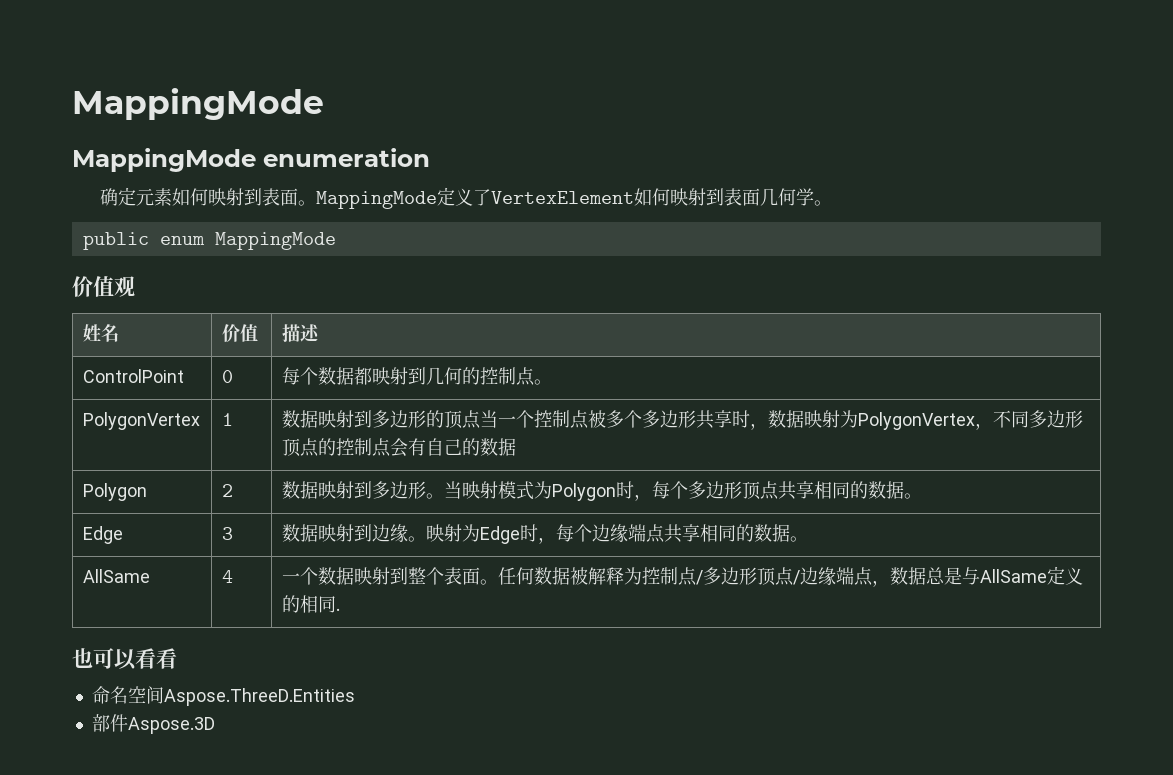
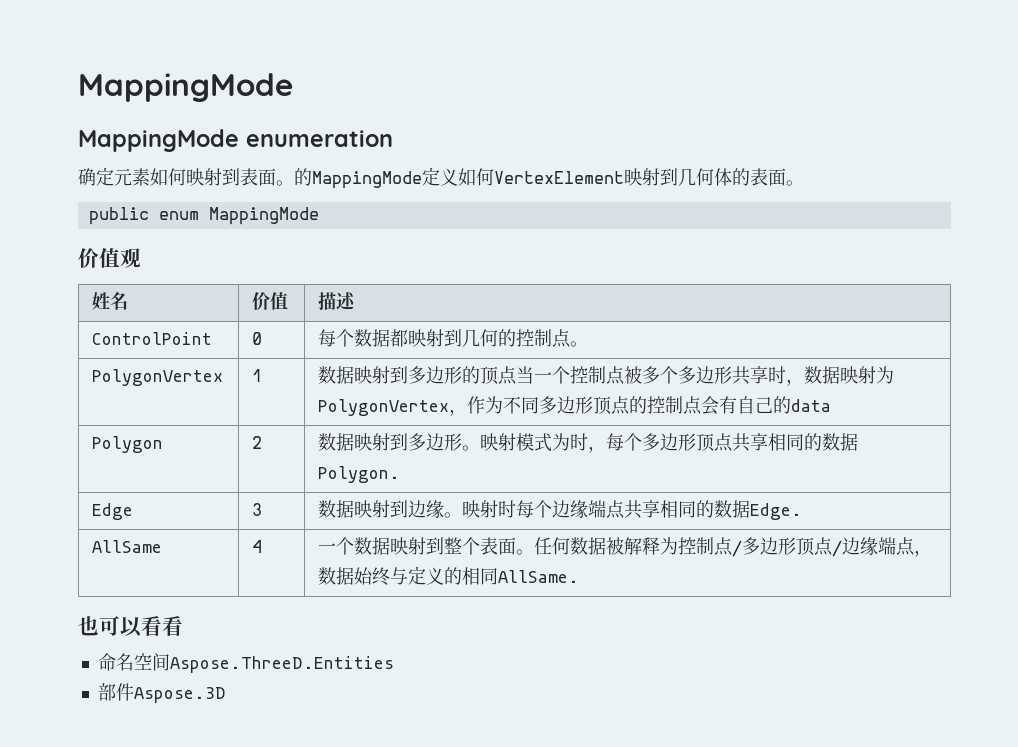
(316, 203) none -> [294,168,312,186] 的
[472,188,814,206] 了VertexElement如何映射到表面几何学 -> [458,168,786,186] 如何VertexElement映射到几何体的表面
(993, 426) none -> [467,396,504,414] 作为
[479,438,516,456] 数据 -> [791,399,832,412] data
[443,481,462,499] 当 -> (481, 448) none
[551,483,616,501] Polygon -> (571, 442) none
[903,493,922,499] 。 -> [318,466,401,483] Polygon.
[461,524,556,544] 为Edge时， -> [498,500,517,518] 时
[789,536,808,542] 。 -> [750,503,803,520] Edge.
[925,567,1047,585] 总是与AllSame -> [354,567,409,586] 始终与
[335,608,340,611] . -> [498,570,580,583] AllSame.

